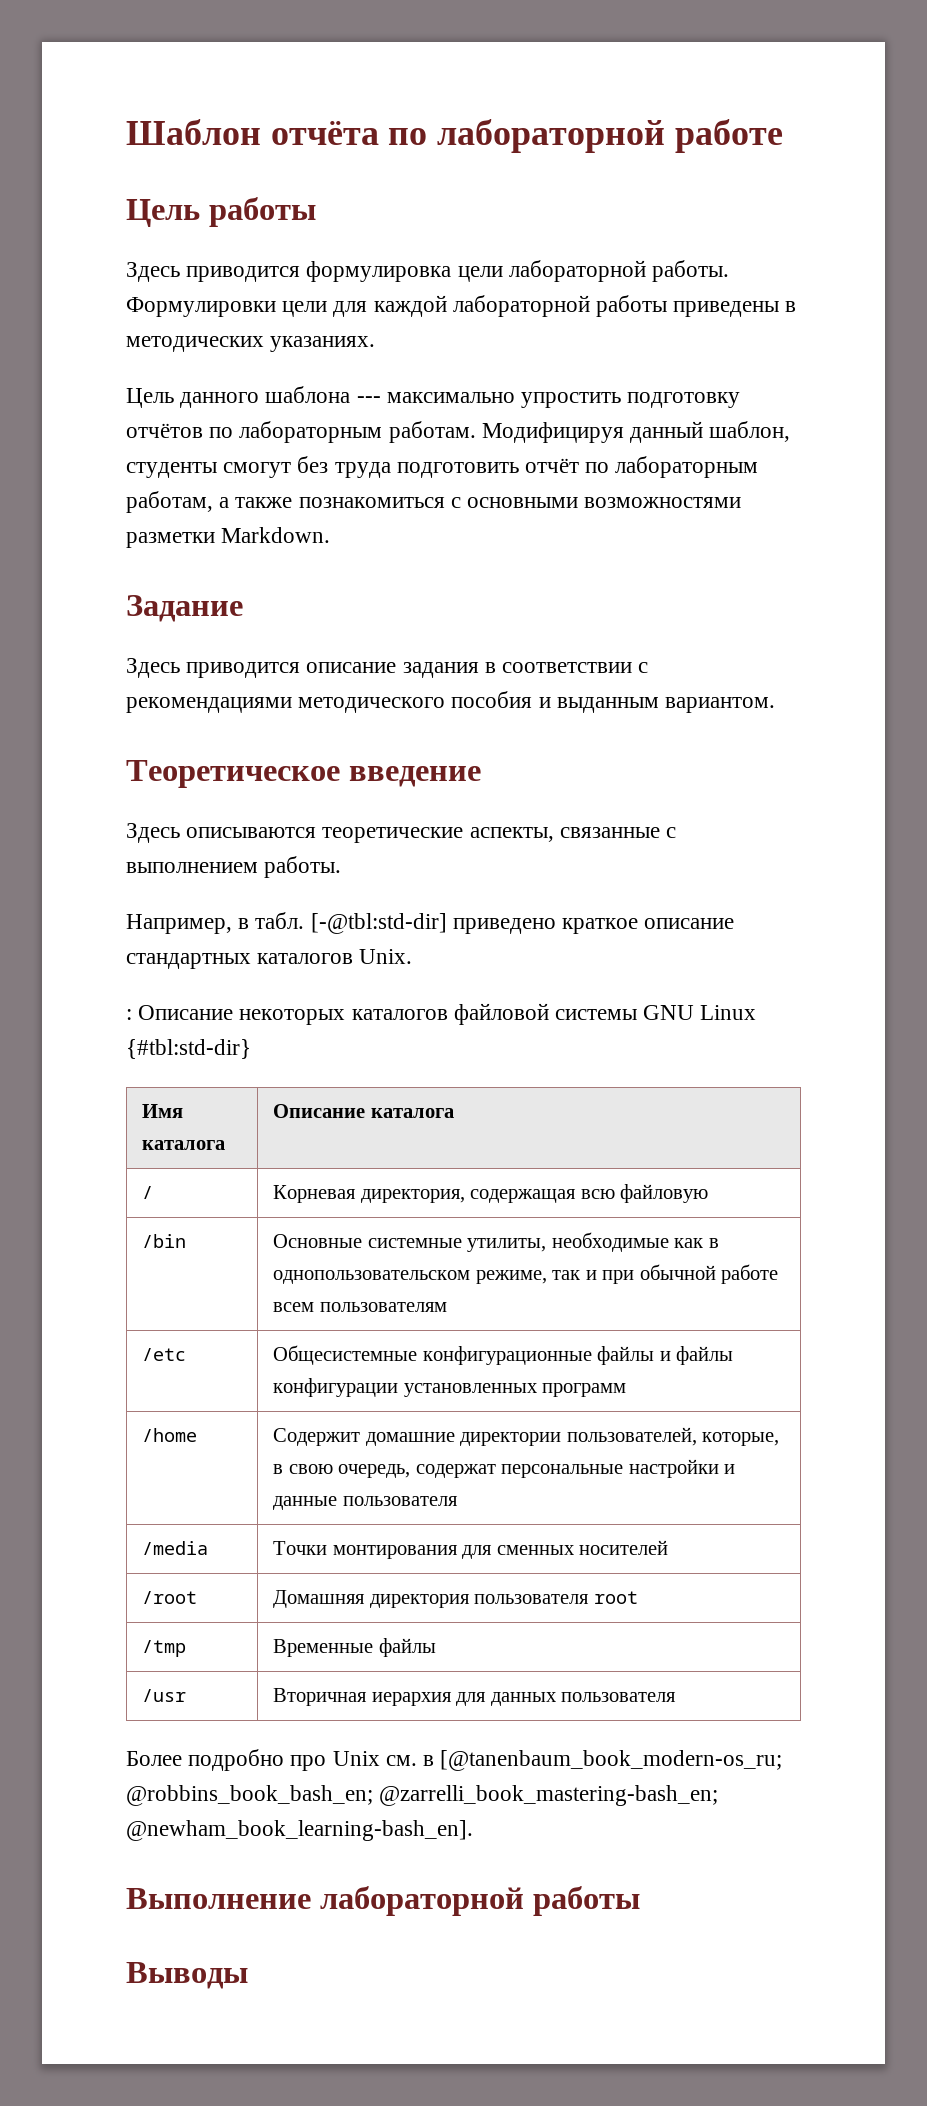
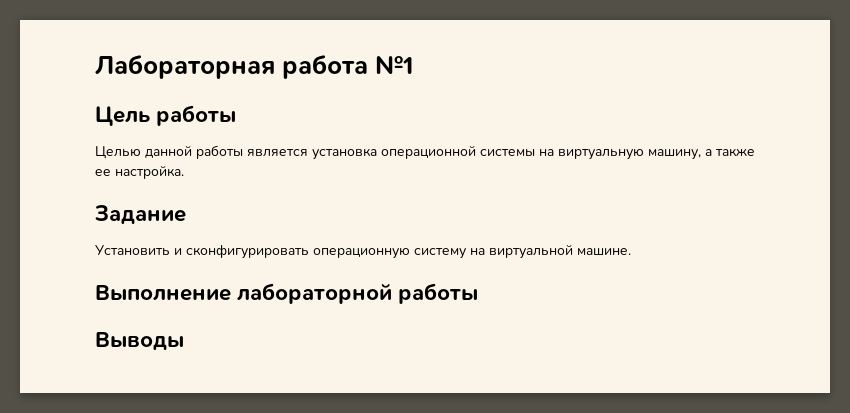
[126,119,783,153] [126,197,316,227] [126,260,730,282] [126,295,797,317] [126,336,376,352] [126,386,741,408] [126,421,791,443] [126,456,759,478] [126,491,742,513] [126,527,331,548] [126,595,243,622] [126,658,649,678] [126,691,776,713] [126,760,481,788] [126,823,677,843] [126,856,342,878] [126,912,735,934] [126,949,413,969] [126,1003,757,1025] [126,1039,251,1059] [142,1104,184,1118] [142,1140,226,1150] [273,1104,454,1118] [142,1186,154,1199] [273,1184,709,1203] [142,1234,187,1248] [273,1232,719,1252] [273,1264,779,1284] [273,1302,447,1312] [142,1348,187,1361] [273,1345,734,1365] [273,1378,627,1397] [142,1428,198,1442] [273,1427,780,1446] [273,1459,736,1478] [273,1496,458,1510] [142,1541,209,1555] [273,1540,669,1559] [142,1591,198,1604] [273,1590,638,1608] [142,1640,187,1657] [273,1638,436,1657] [142,1689,187,1702] [273,1688,677,1706] [126,1749,783,1771] [126,1785,719,1806] [126,1820,473,1841] Шаблон отчёта по лабораторной работе // Цель работы // Здесь приводится формулировка цели лабораторной работы. Формулировки цели для каждой лабораторной работы приведены в методических указаниях. // Цель данного шаблона --- максимально упростить подготовку отчётов по лабораторным работам. Модифицируя данный шаблон, студенты смогут без труда подготовить отчёт по лабораторным работам, а также познакомиться с основными возможностями разметки Markdown. // Задание // Здесь приводится описание задания в соответствии с рекомендациями методического пособия и выданным вариантом. // Теоретическое введение // Здесь описываются теоретические аспекты, связанные с выполнением работы. // Например, в табл. [-@tbl:std-dir] приведено краткое описание стандартных каталогов Unix. // : Описание некоторых каталогов файловой системы GNU Linux {#tbl:std-dir} // Имя каталога | Описание каталога // / | Корневая директория, содержащая всю файловую // /bin | Основные системные утилиты, необходимые как в однопользовательском режиме, так и при обычной работе всем пользователям // /etc | Общесистемные конфигурационные файлы и файлы конфигурации установленных программ // /home | Содержит домашние директории пользователей, которые, в свою очередь, содержат персональные настройки и данные пользователя // /media | Точки монтирования для сменных носителей // /root | Домашняя директория пользователя root // /tmp | Временные файлы // /usr | Вторичная иерархия для данных пользователя // Более подробно про Unix см. в [@tanenbaum_book_modern-os_ru; @robbins_book_bash_en; @zarrelli_book_mastering-bash_en; @newham_book_learning-bash_en]. -> [95,55,413,79] [95,105,236,126] [95,145,755,160] [95,165,184,179] [94,205,186,225] [95,244,631,259] Лабораторная работа №1 // Цель работы // Целью данной работы является установка операционной системы на виртуальную машину, а также ее настройка. // Задание // Установить и сконфигурировать операционную систему на виртуальной машине.

